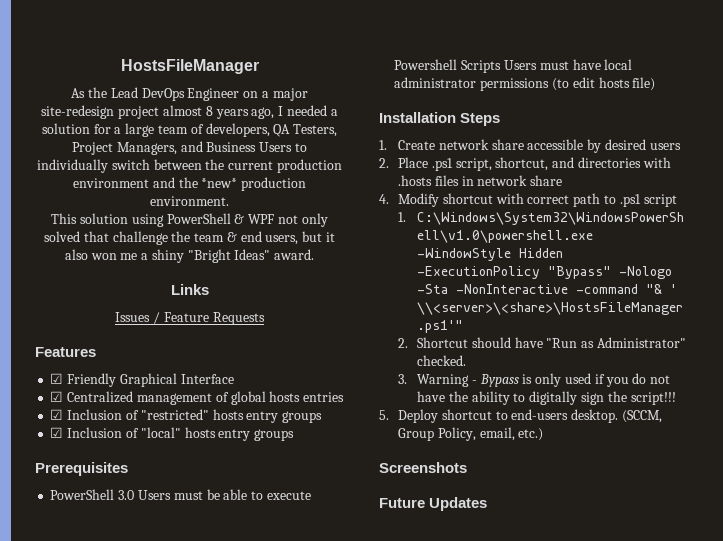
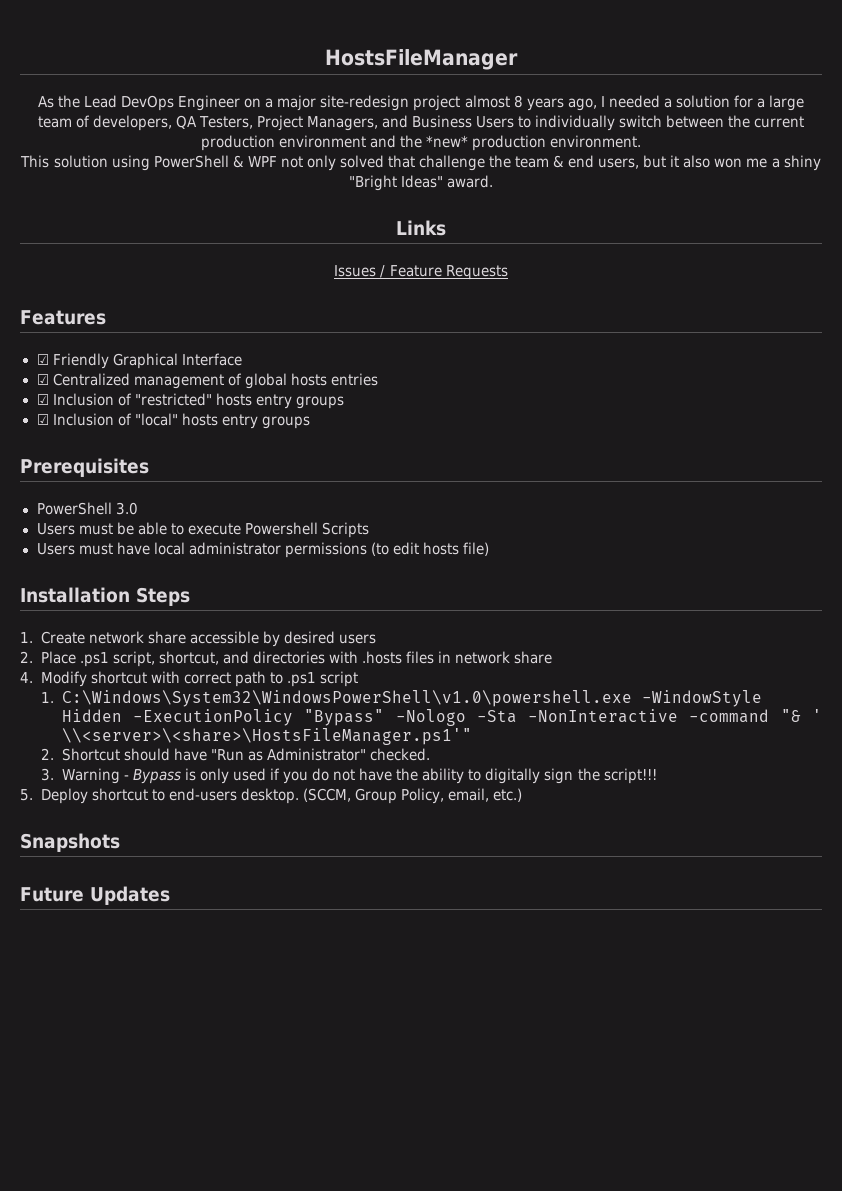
(135, 495) none -> (138, 508) //
(502, 66) none -> (369, 530) //
[379,462,467,473] Screenshots -> [20,833,120,852] Snapshots

